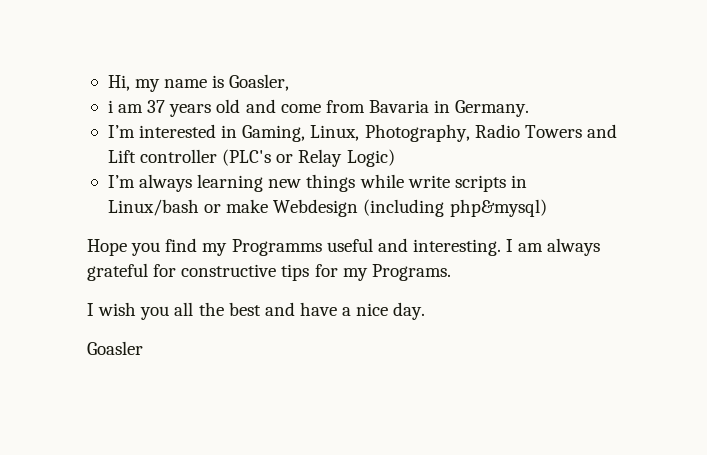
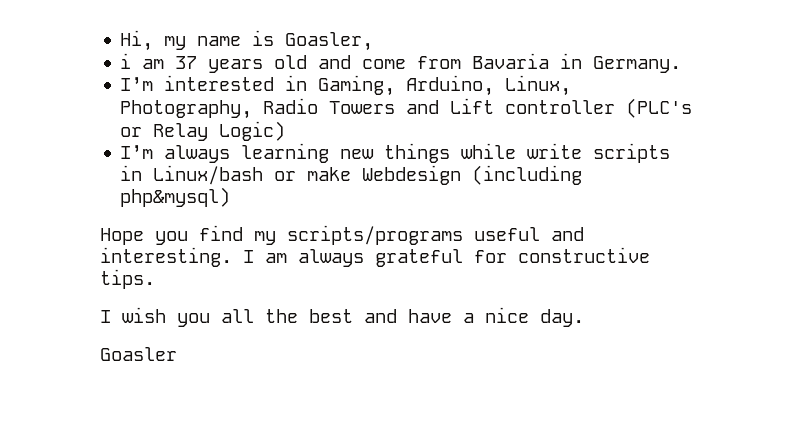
(306, 133) none -> [406,75,495,96] Arduino,
[231,239,322,256] Programms -> [287,225,463,245] scripts/programs
[281,264,451,281] tips for my Programs. -> [100,269,155,289] tips.

